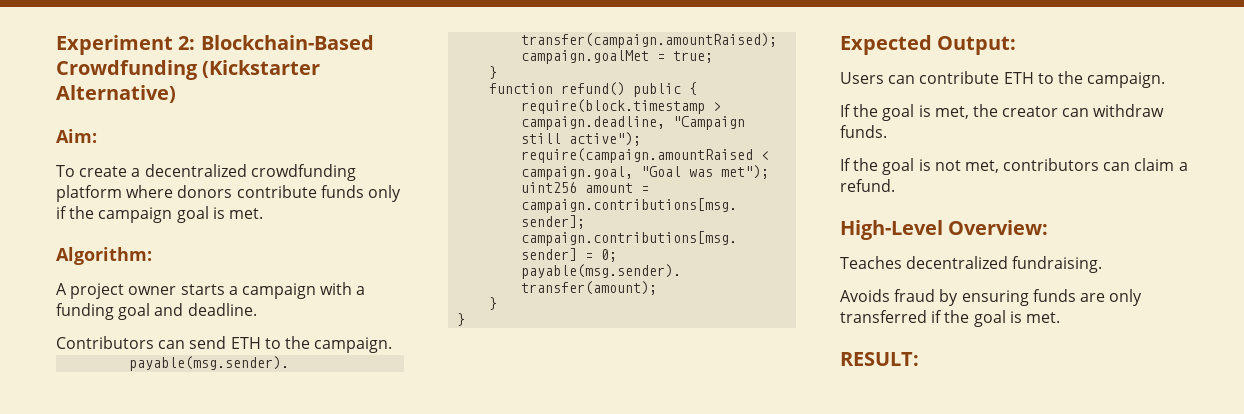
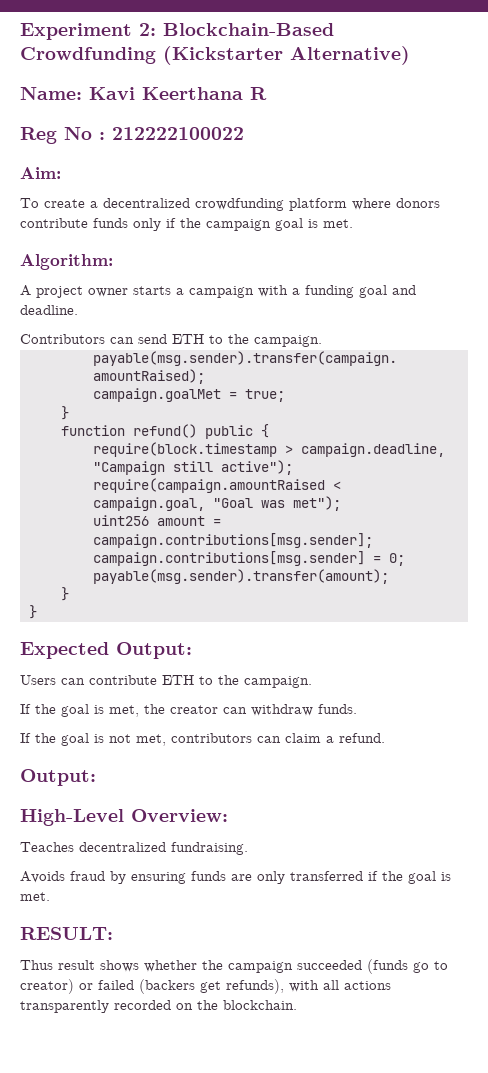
(176, 94) none -> [20,87,267,100] [20,127,244,144] // Name: Kavi Keerthana R // Reg No : 212222100022
(895, 185) none -> [20,769,96,786] // Output:
(919, 359) none -> [20,959,448,974] [20,979,391,994] [20,1000,297,1013] // Thus result shows whether the campaign succeeded (funds go to creator) or failed (backers get refunds), with all actions transparently recorded on the blockchain.

